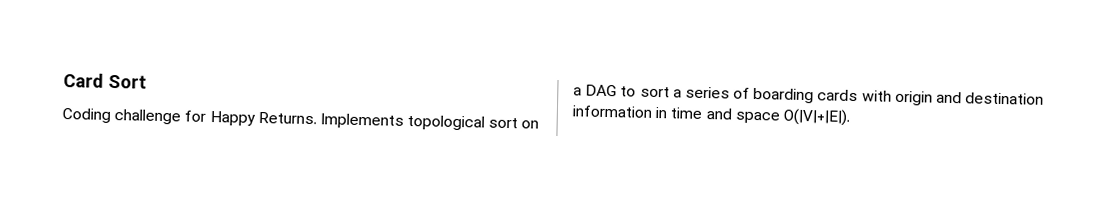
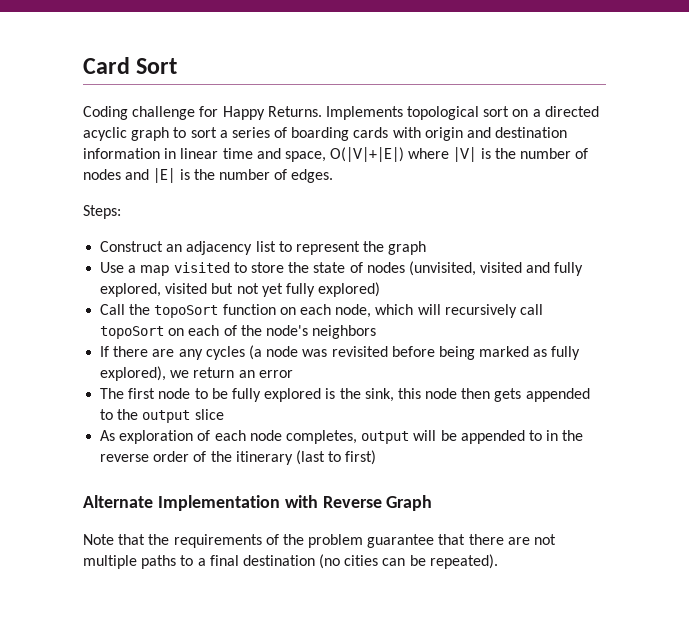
[585,84,618,97] DAG -> [544,106,599,117] [83,127,170,141] directed acyclic graph
(669, 113) none -> [180,148,219,159] linear
[734,108,850,126] space O(|V|+|E|). -> [284,147,589,162] [83,168,334,183] [83,205,121,219] [100,241,427,255] [100,261,584,276] [100,282,381,297] [100,304,543,318] [100,325,377,339] [100,345,581,360] [100,366,293,381] [100,388,590,402] [100,409,224,423] [100,430,584,444] [100,450,377,465] [83,495,433,511] [83,534,557,548] [83,554,498,569] space, O(|V|+|E|) where |V| is the number of nodes and |E| is the number of edges. // Steps: // Construct an adjacency list to represent the graph // Use a map visited to store the state of nodes (unvisited, visited and fully explored, visited but not yet fully explored) // Call the topoSort function on each node, which will recursively call topoSort on each of the node's neighbors // If there are any cycles (a node was revisited before being marked as fully explored), we return an error // The first node to be fully explored is the sink, this node then gets appended to the output slice // As exploration of each node completes, output will be appended to in the reverse order of the itinerary (last to first) // Alternate Implementation with Reverse Graph // Note that the requirements of the problem guarantee that there are not multiple paths to a final destination (no cities can be repeated).

